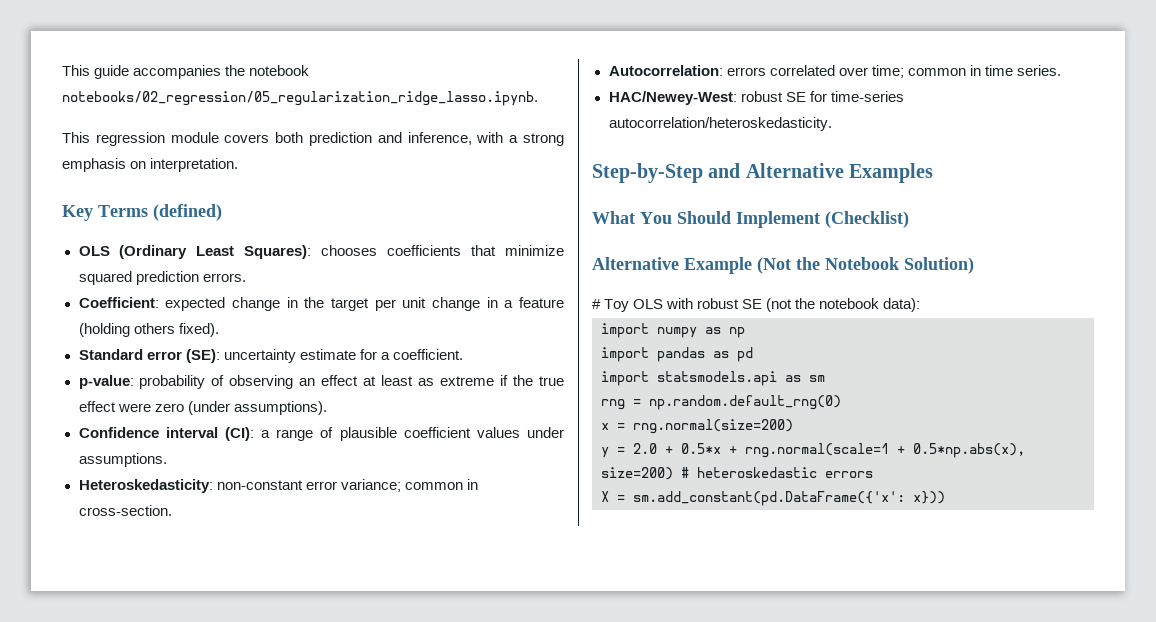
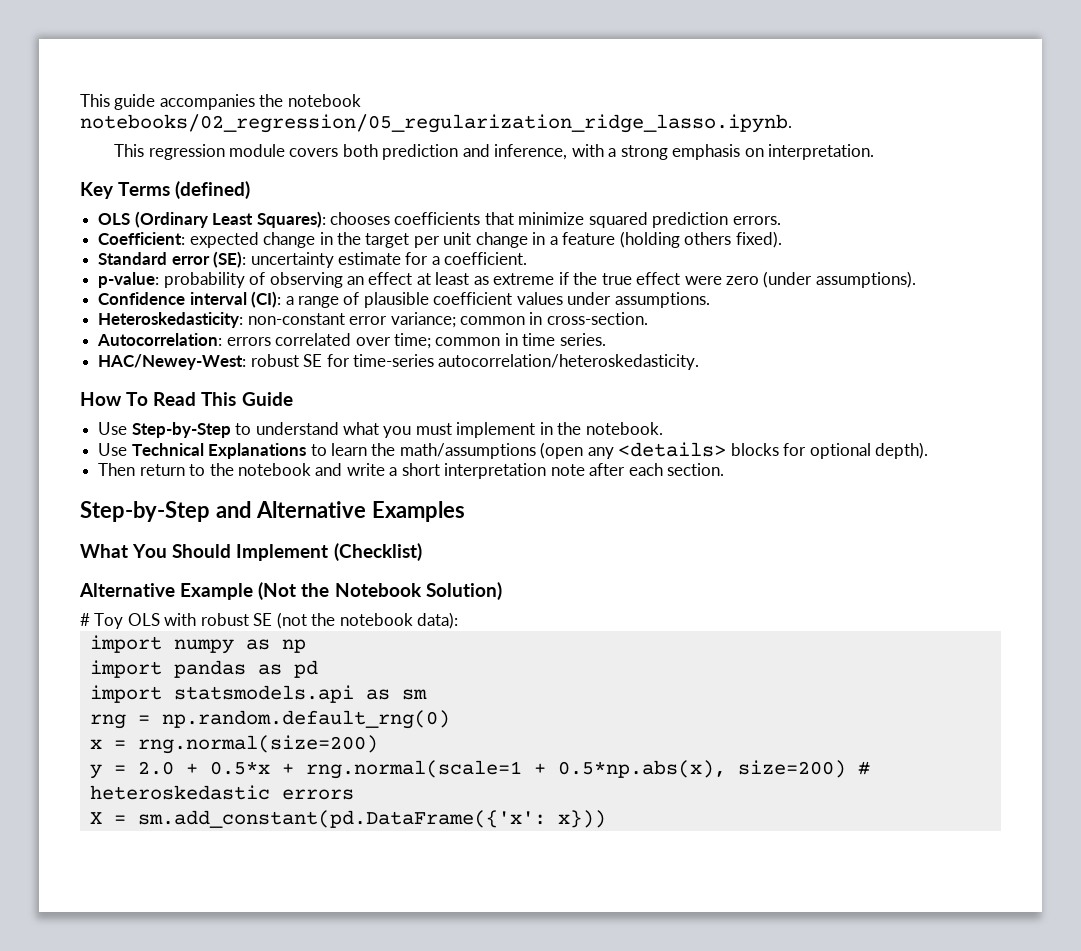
(832, 124) none -> [80,392,293,406] [98,422,663,438] [98,442,929,459] [98,463,725,479] // How To Read This Guide // Use Step-by-Step to understand what you must implement in the notebook. // Use Technical Explanations to learn the math/assumptions (open any <details> blocks for optional depth). // Then return to the notebook and write a short interpretation note after each section.

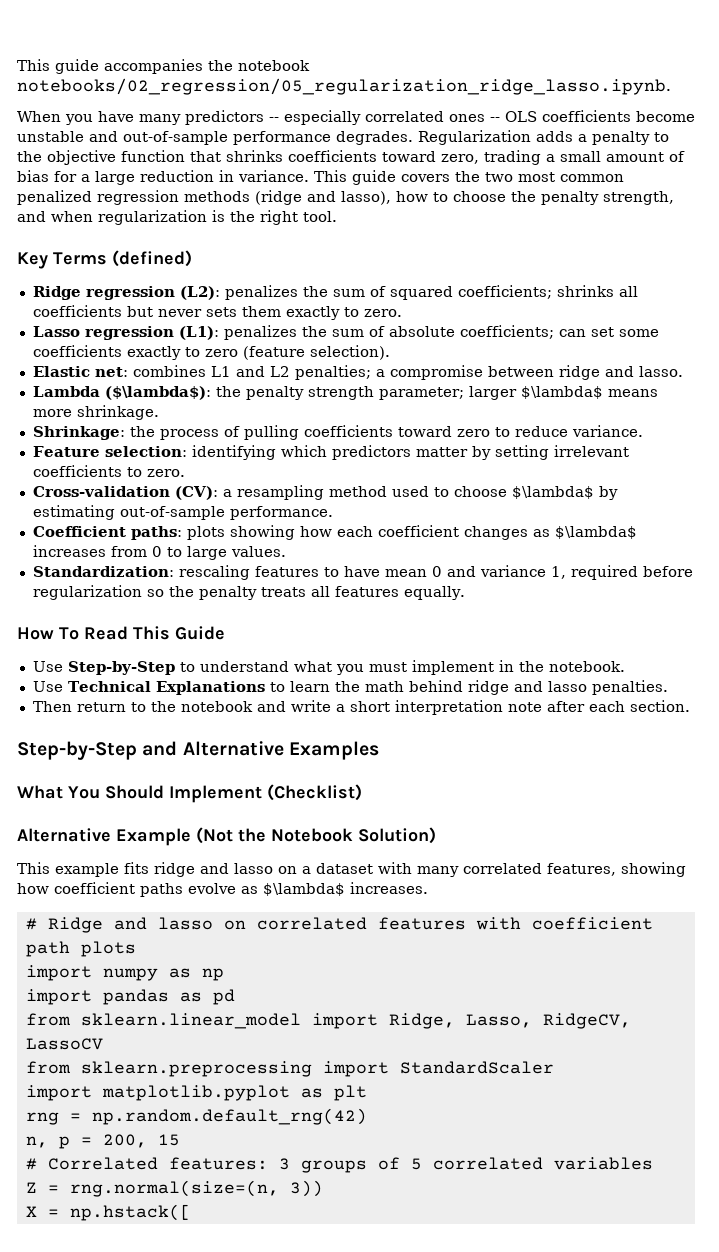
[114,144,875,160] [80,181,251,199] [98,211,781,228] [98,231,782,248] [98,251,528,268] [98,271,916,288] [98,291,710,308] [98,312,648,328] [97,333,606,349] [98,354,700,370] This regression module covers both prediction and inference, with a strong emphasis on interpretation. // Key Terms (defined) // OLS (Ordinary Least Squares): chooses coefficients that minimize squared prediction errors. // Coefficient: expected change in the target per unit change in a feature (holding others fixed). // Standard error (SE): uncertainty estimate for a coefficient. // p-value: probability of observing an effect at least as extreme if the true effect were zero (under assumptions). // Confidence interval (CI): a range of plausible coefficient values under assumptions. // Heteroskedasticity: non-constant error variance; common in cross-section. // Autocorrelation: errors correlated over time; common in time series. // HAC/Newey-West: robust SE for time-series autocorrelation/heteroskedasticity. -> [17,110,695,125] [17,130,669,145] [17,150,685,165] [17,170,624,185] [17,190,674,205] [17,210,337,225] [17,250,192,269] [32,285,638,300] [32,305,402,320] [32,325,659,340] [32,345,390,360] [32,365,683,380] [32,386,658,400] [32,405,159,420] [32,425,643,440] [32,445,629,460] [32,465,185,477] [32,485,618,500] [32,505,333,520] [32,525,637,540] [32,545,286,560] [32,565,693,580] [32,585,465,600] When you have many predictors -- especially correlated ones -- OLS coefficients become unstable and out-of-sample performance degrades. Regularization adds a penalty to the objective function that shrinks coefficients toward zero, trading a small amount of bias for a large reduction in variance. This guide covers the two most common penalized regression methods (ridge and lasso), how to choose the penalty strength, and when regularization is the right tool. // Key Terms (defined) // Ridge regression (L2): penalizes the sum of squared coefficients; shrinks all coefficients but never sets them exactly to zero. // Lasso regression (L1): penalizes the sum of absolute coefficients; can set some coefficients exactly to zero (feature selection). // Elastic net: combines L1 and L2 penalties; a compromise between ridge and lasso. // Lambda ($\lambda$): the penalty strength parameter; larger $\lambda$ means more shrinkage. // Shrinkage: the process of pulling coefficients toward zero to reduce variance. // Feature selection: identifying which predictors matter by setting irrelevant coefficients to zero. // Cross-validation (CV): a resampling method used to choose $\lambda$ by estimating out-of-sample performance. // Coefficient paths: plots showing how each coefficient changes as $\lambda$ increases from 0 to large values. // Standardization: rescaling features to have mean 0 and variance 1, required before regularization so the penalty treats all features equally.
[399,442,929,459] math/assumptions (open any <details> blocks for optional depth). -> [364,680,668,695] math behind ridge and lasso penalties.
[80,612,459,629] # Toy OLS with robust SE (not the notebook data): -> [17,862,686,877] [17,882,428,897] [25,917,653,933] [25,941,136,957] This example fits ridge and lasso on a dataset with many correlated features, showing how coefficient paths evolve as $\lambda$ increases. // # Ridge and lasso on correlated features with coefficient path plots
[89,685,427,703] [89,710,450,729] [89,735,378,754] [89,760,870,779] [89,785,354,800] import statsmodels.api as sm // rng = np.random.default_rng(0) // x = rng.normal(size=200) // y = 2.0 + 0.5*x + rng.normal(scale=1 + 0.5*np.abs(x), size=200) # heteroskedastic errors -> [25,1013,631,1029] [25,1038,103,1050] [25,1061,554,1077] [25,1085,367,1101] [25,1108,367,1125] [25,1134,180,1149] [25,1157,653,1173] [25,1180,323,1197] from sklearn.linear_model import Ridge, Lasso, RidgeCV, LassoCV // from sklearn.preprocessing import StandardScaler // import matplotlib.pyplot as plt // rng = np.random.default_rng(42) // n, p = 200, 15 // # Correlated features: 3 groups of 5 correlated variables // Z = rng.normal(size=(n, 3))
[137,810,606,828] sm.add_constant(pd.DataFrame({'x': x})) -> [69,1204,191,1221] np.hstack([

